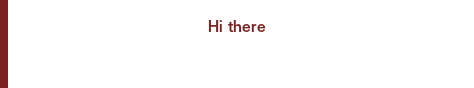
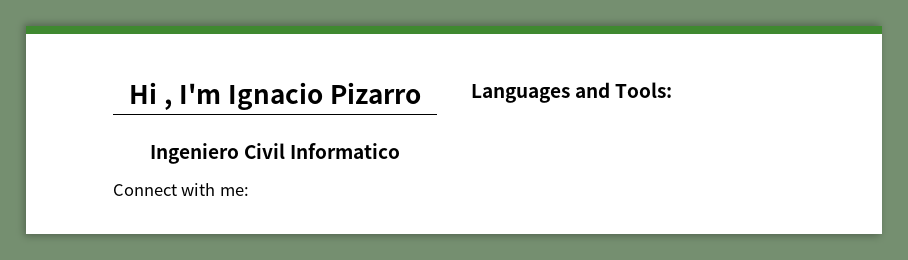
[227,20,266,32] there -> [163,82,422,110] [149,143,401,164] [113,183,249,196] [471,82,673,103] , I'm Ignacio Pizarro // Ingeniero Civil Informatico // Connect with me: // Languages and Tools:

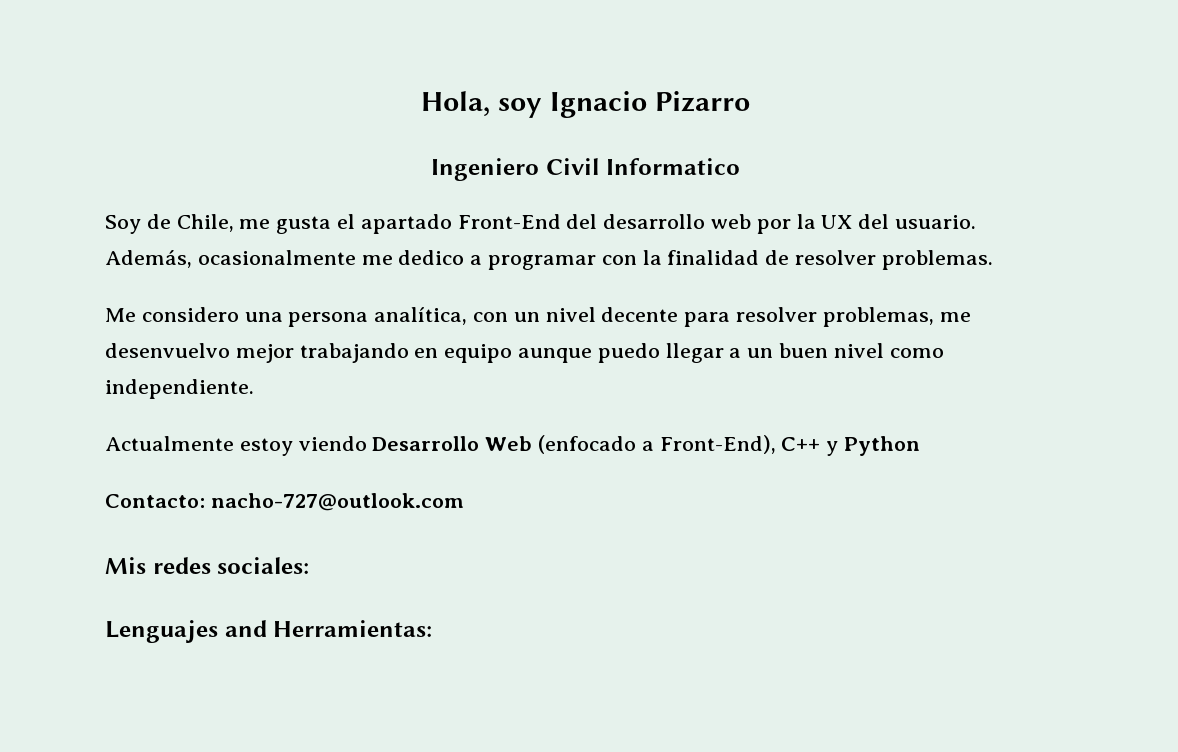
[128,82,221,110] Hi , I'm -> [421,91,543,118] Hola, soy
[113,183,249,196] [471,82,673,103] Connect with me: // Languages and Tools: -> [105,214,977,234] [105,250,993,270] [105,307,971,327] [105,343,944,363] [105,379,254,399] [105,435,921,456] [105,493,464,511] [105,557,310,574] [105,620,433,643] Soy de Chile, me gusta el apartado Front-End del desarrollo web por la UX del usuario. Además, ocasionalmente me dedico a programar con la finalidad de resolver problemas. // Me considero una persona analítica, con un nivel decente para resolver problemas, me desenvuelvo mejor trabajando en equipo aunque puedo llegar a un buen nivel como independiente. // Actualmente estoy viendo Desarrollo Web (enfocado a Front-End), C++ y Python // Contacto: nacho-727@outlook.com // Mis redes sociales: // Lenguajes and Herramientas:

